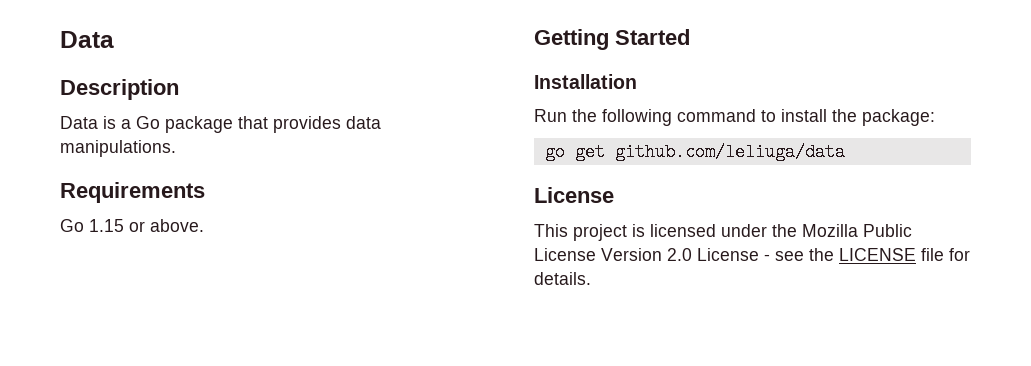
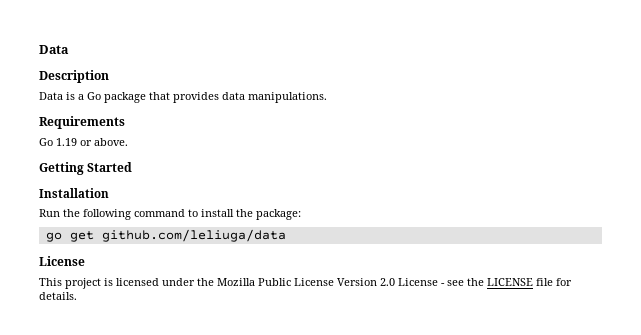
[89,219,124,232] 1.15 -> [56,138,77,146] 1.19

